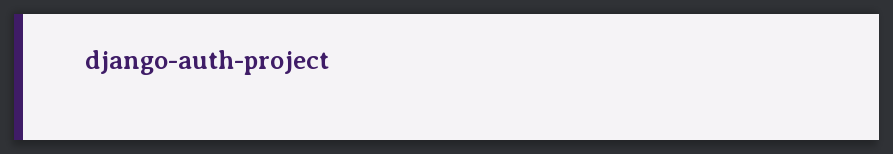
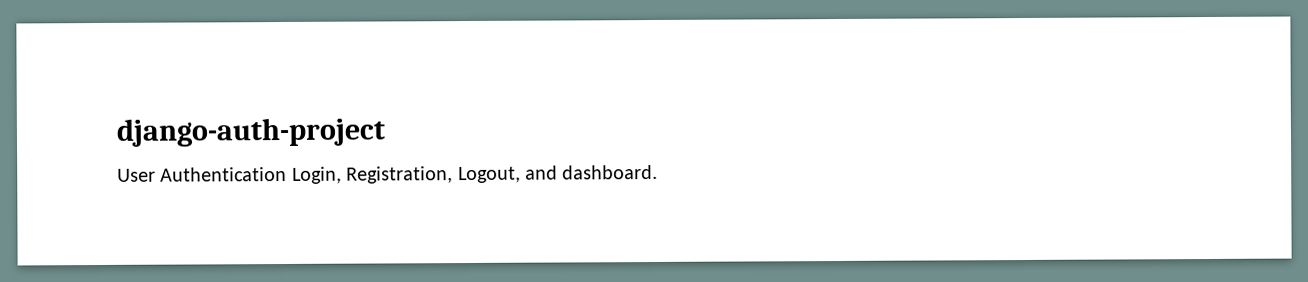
(329, 62) none -> [117,164,659,184] // User Authentication Login, Registration, Logout, and dashboard.

